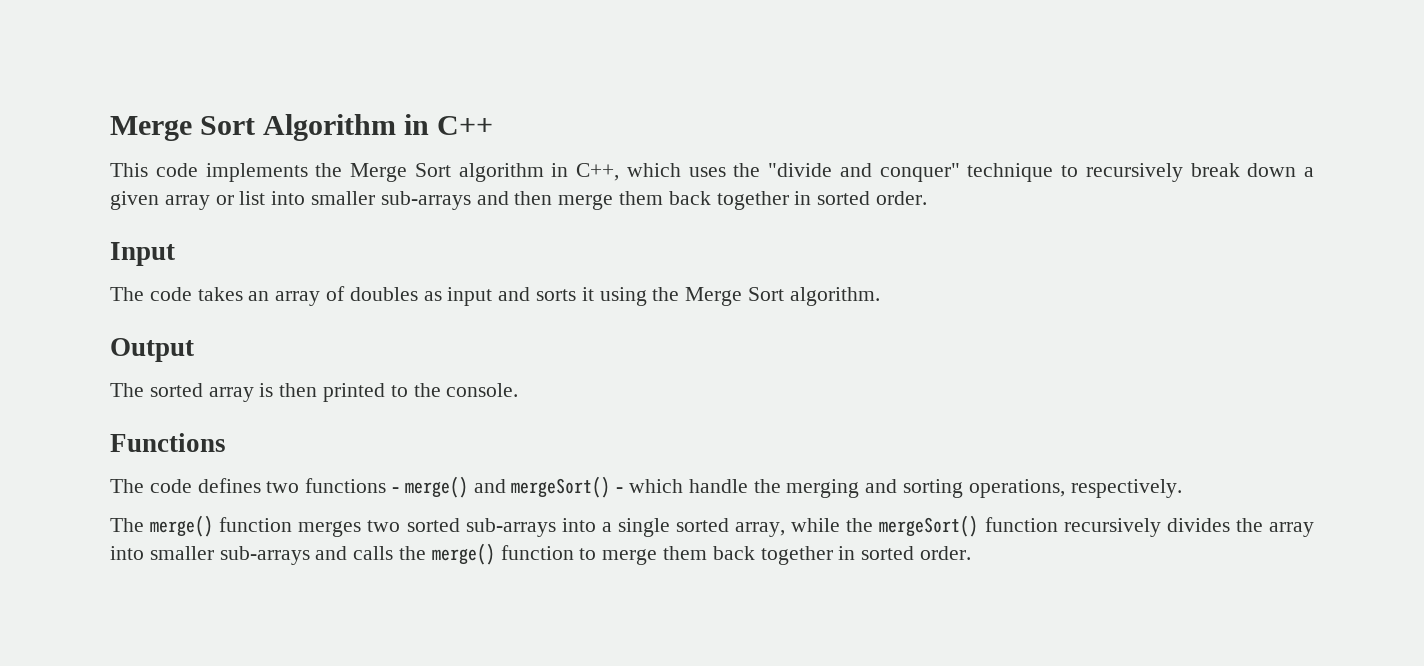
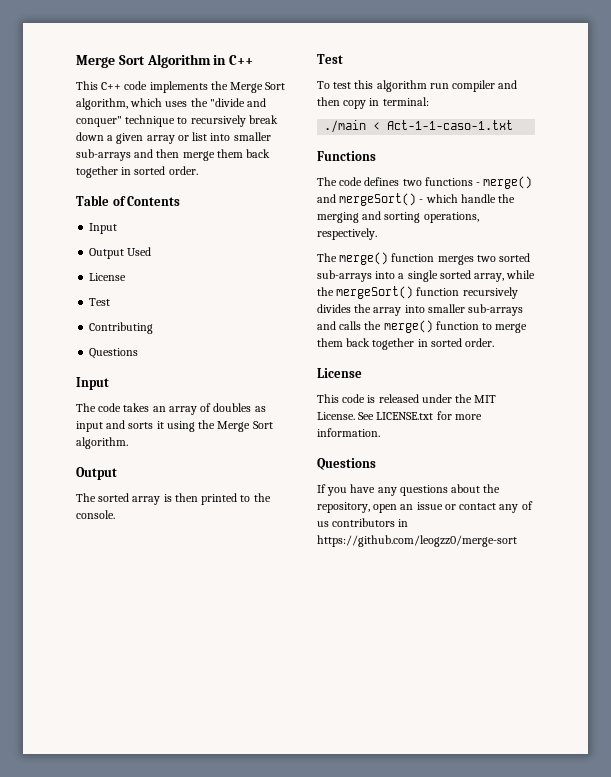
(148, 170) none -> [101,82,122,90] C++
[458,163,619,182] algorithm in C++, -> [76,98,128,110] algorithm,
(928, 198) none -> [76,195,181,206] [89,223,118,234] [89,247,152,259] [89,273,127,281] [89,298,111,306] [89,322,154,334] [89,348,139,359] // Table of Contents // Input // Output Used // License // Test // Contributing // Questions
(519, 390) none -> [317,54,343,64] [317,80,518,92] [317,97,429,109] [324,120,514,133] // Test // To test this algorithm run compiler and then copy in terminal: // ./main < Act-1-1-caso-1.txt
(972, 553) none -> [317,368,362,378] [317,394,497,403] [317,411,482,420] [317,428,380,437] [317,458,376,470] [317,484,501,496] [317,501,533,513] [317,518,409,527] [317,535,517,547] // License // This code is released under the MIT License. See LICENSE.txt for more information. // Questions // If you have any questions about the repository, open an issue or contact any of us contributors in https://github.com/leogzz0/merge-sort

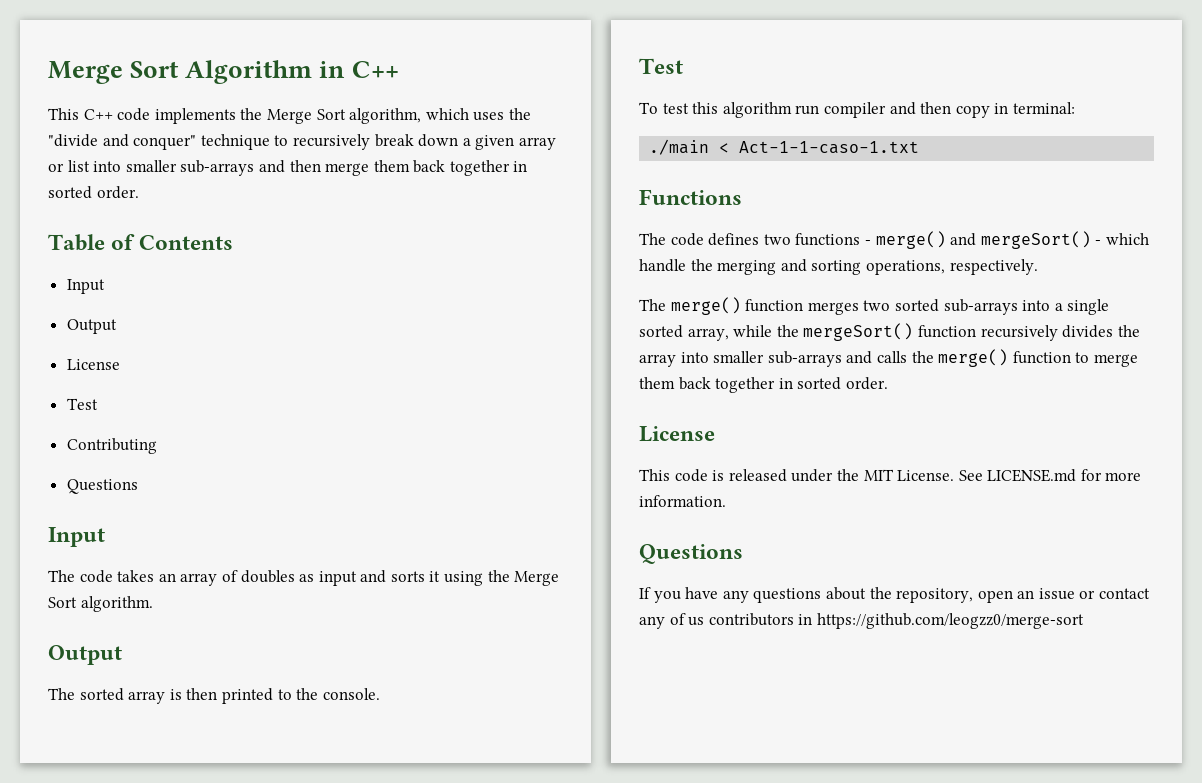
[127,247,152,256] Used -> (117, 326) none
[376,412,434,420] LICENSE.txt -> [987,469,1077,482] LICENSE.md

